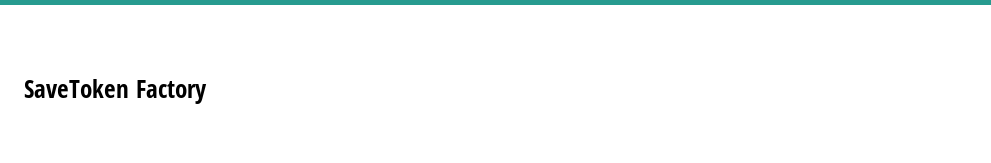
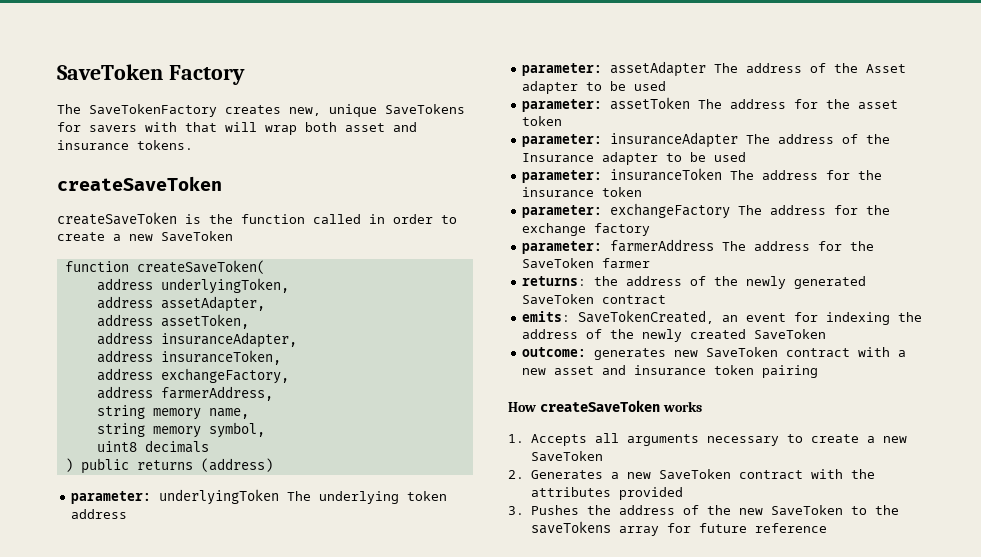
(207, 92) none -> [57,104,465,117] [57,122,417,135] [57,140,193,150] [57,176,222,191] [57,212,457,225] [57,231,233,241] [64,260,265,274] [96,278,289,294] [96,296,265,312] [96,314,249,329] [96,332,297,348] [96,350,281,365] [96,368,289,384] [96,386,273,401] [96,405,249,420] [96,422,265,438] [96,440,209,453] [64,458,273,474] [71,489,448,505] [71,509,128,519] [522,61,907,77] [522,81,667,94] [522,97,899,112] [522,116,563,126] [522,132,891,148] [522,152,747,165] [522,168,883,183] [522,187,643,197] [522,203,891,219] [522,223,651,236] [522,239,875,254] [522,258,651,268] [522,276,867,289] [522,294,667,304] [522,310,923,325] [522,329,827,342] [522,347,907,360] [522,365,819,378] [508,400,702,412] [508,433,907,446] [530,451,603,461] [508,469,875,479] [530,487,683,500] [508,505,899,515] [530,521,827,536] // The SaveTokenFactory creates new, unique SaveTokens for savers with that will wrap both asset and insurance tokens. // createSaveToken // createSaveToken is the function called in order to create a new SaveToken // function createSaveToken( // address underlyingToken, // address assetAdapter, // address assetToken, // address insuranceAdapter, // address insuranceToken, // address exchangeFactory, // address farmerAddress, // string memory name, // string memory symbol, // uint8 decimals // ) public returns (address) // parameter: underlyingToken The underlying token address // parameter: assetAdapter The address of the Asset adapter to be used // parameter: assetToken The address for the asset token // parameter: insuranceAdapter The address of the Insurance adapter to be used // parameter: insuranceToken The address for the insurance token // parameter: exchangeFactory The address for the exchange factory // parameter: farmerAddress The address for the SaveToken farmer // returns: the address of the newly generated SaveToken contract // emits: SaveTokenCreated, an event for indexing the address of the newly created SaveToken // outcome: generates new SaveToken contract with a new asset and insurance token pairing // How createSaveToken works // 1. Accepts all arguments necessary to create a new SaveToken // 2. Generates a new SaveToken contract with the attributes provided // 3. Pushes the address of the new SaveToken to the saveTokens array for future reference

